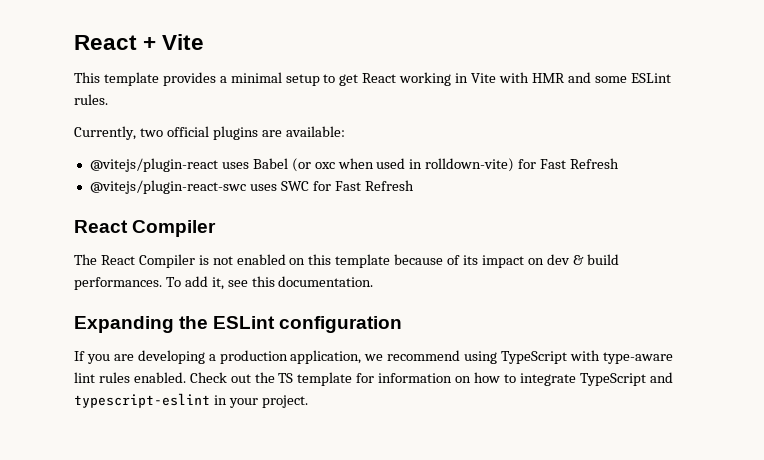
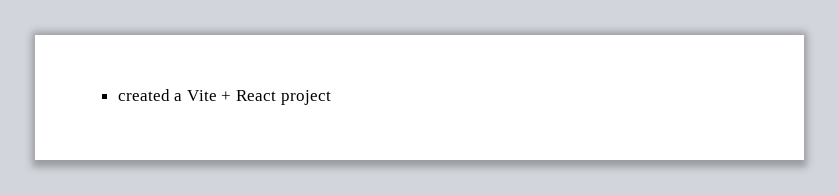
[74,34,205,50] [74,72,671,86] [74,94,108,105] [74,126,345,140] [89,158,620,172] [89,180,414,194] [74,220,217,237] [74,254,619,268] [74,276,374,290] [74,316,403,333] [74,350,673,364] [74,372,673,386] [74,393,308,408] React + Vite // This template provides a minimal setup to get React working in Vite with HMR and some ESLint rules. // Currently, two official plugins are available: // @vitejs/plugin-react uses Babel (or oxc when used in rolldown-vite) for Fast Refresh // @vitejs/plugin-react-swc uses SWC for Fast Refresh // React Compiler // The React Compiler is not enabled on this template because of its impact on dev & build performances. To add it, see this documentation. // Expanding the ESLint configuration // If you are developing a production application, we recommend using TypeScript with type-aware lint rules enabled. Check out the TS template for information on how to integrate TypeScript and typescript-eslint in your project. -> [117,89,331,105] created a Vite + React project

